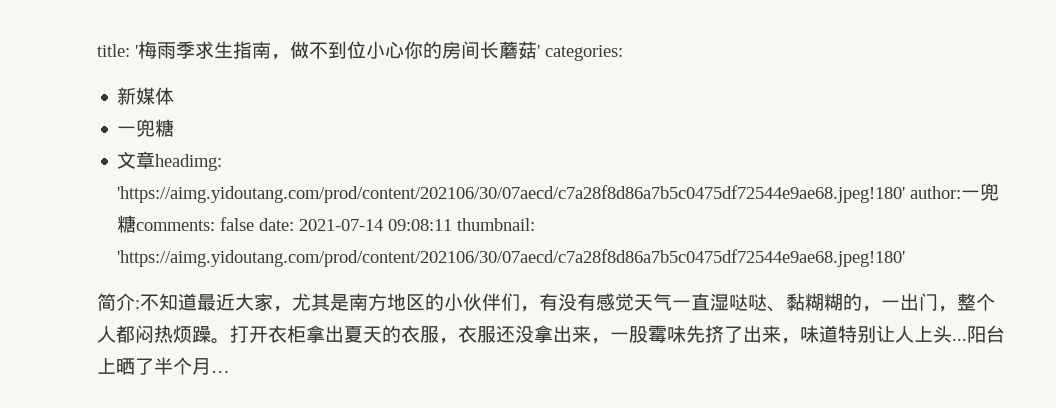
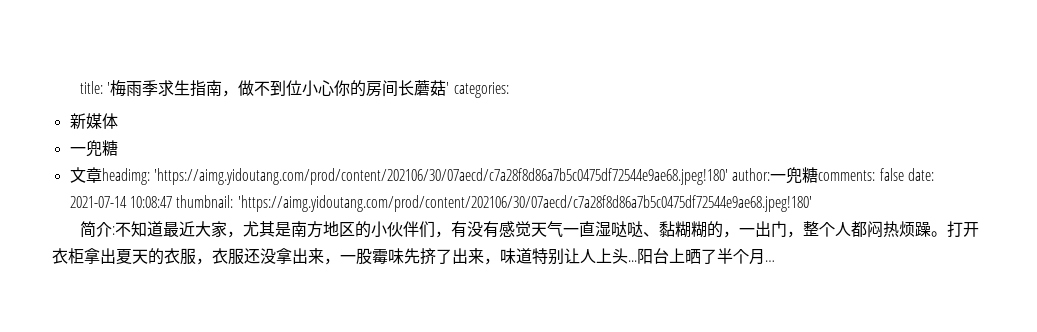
[388,219,453,231] 09:08:11 -> [129,196,172,208] 10:08:47

